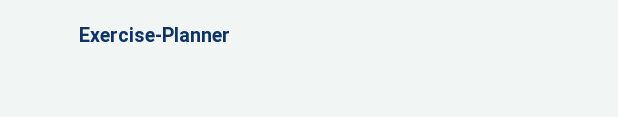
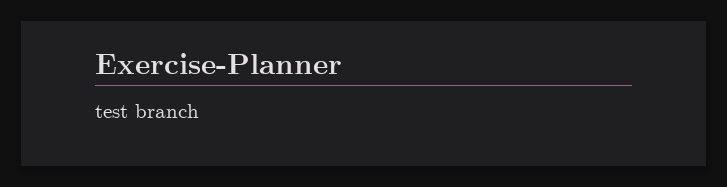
(230, 34) none -> [95,104,199,118] // test branch

